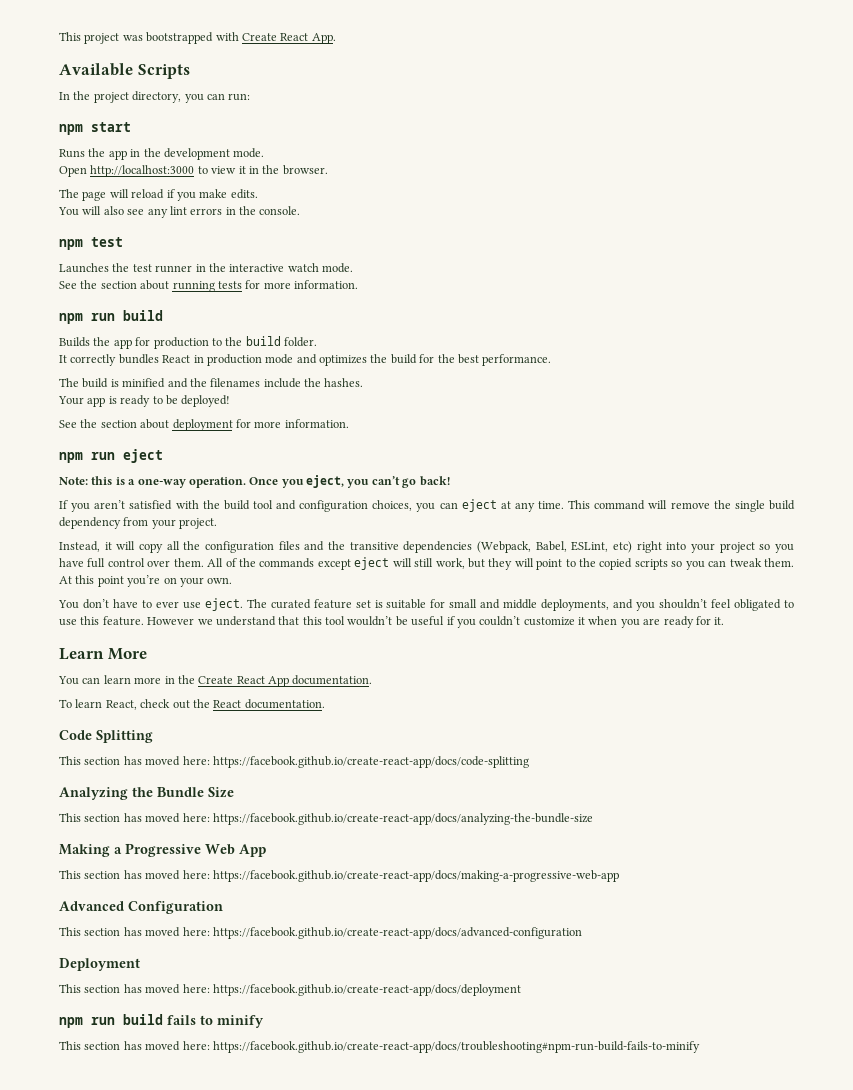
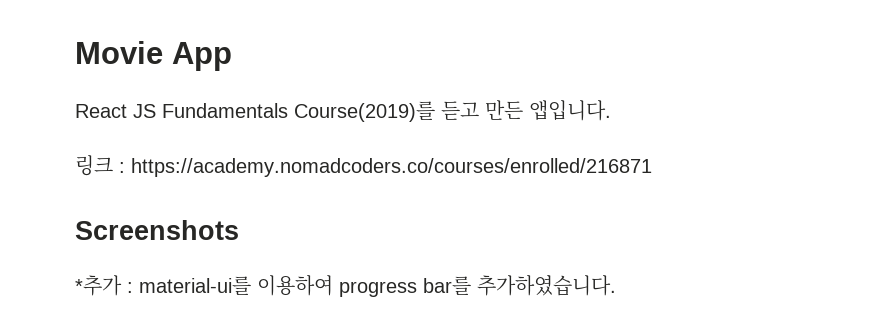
[59,32,336,44] [59,63,190,79] [59,91,251,103] [59,122,131,135] [59,148,265,160] [59,165,328,177] [59,189,258,201] [58,206,301,218] [59,237,123,250] [59,263,353,273] [59,280,358,292] [59,310,163,324] [59,336,317,349] [59,354,552,366] [59,378,364,388] [58,395,231,407] [59,419,349,431] [59,449,163,463] [59,475,450,488] [59,499,796,512] [59,517,218,529] [59,541,794,553] [59,557,794,570] [59,575,233,587] [58,598,794,611] [59,616,725,628] [59,648,147,660] [58,675,373,687] [59,699,325,710] [59,730,153,743] [59,756,529,768] [59,787,234,800] [59,813,593,825] [59,843,266,857] [59,870,619,882] [59,901,223,914] [59,927,582,939] [59,958,140,971] [59,984,521,996] [59,1014,264,1028] [59,1041,700,1053] This project was bootstrapped with Create React App. // Available Scripts // In the project directory, you can run: // npm start // Runs the app in the development mode. // Open http://localhost:3000 to view it in the browser. // The page will reload if you make edits. // You will also see any lint errors in the console. // npm test // Launches the test runner in the interactive watch mode. // See the section about running tests for more information. // npm run build // Builds the app for production to the build folder. // It correctly bundles React in production mode and optimizes the build for the best performance. // The build is minified and the filenames include the hashes. // Your app is ready to be deployed! // See the section about deployment for more information. // npm run eject // Note: this is a one-way operation. Once you eject, you can’t go back! // If you aren’t satisfied with the build tool and configuration choices, you can eject at any time. This command will remove the single build dependency from your project. // Instead, it will copy all the configuration files and the transitive dependencies (Webpack, Babel, ESLint, etc) right into your project so you have full control over them. All of the commands except eject will still work, but they will point to the copied scripts so you can tweak them. At this point you’re on your own. // You don’t have to ever use eject. The curated feature set is suitable for small and middle deployments, and you shouldn’t feel obligated to use this feature. However we understand that this tool wouldn’t be useful if you couldn’t customize it when you are ready for it. // Learn More // You can learn more in the Create React App documentation. // To learn React, check out the React documentation. // Code Splitting // This section has moved here: https://facebook.github.io/create-react-app/docs/code-splitting // Analyzing the Bundle Size // This section has moved here: https://facebook.github.io/create-react-app/docs/analyzing-the-bundle-size // Making a Progressive Web App // This section has moved here: https://facebook.github.io/create-react-app/docs/making-a-progressive-web-app // Advanced Configuration // This section has moved here: https://facebook.github.io/create-react-app/docs/advanced-configuration // Deployment // This section has moved here: https://facebook.github.io/create-react-app/docs/deployment // npm run build fails to minify // This section has moved here: https://facebook.github.io/create-react-app/docs/troubleshooting#npm-run-build-fails-to-minify -> [75,41,232,71] [75,100,611,122] [75,155,652,177] [75,220,239,240] [75,275,616,297] Movie App // React JS Fundamentals Course(2019)를 듣고 만든 앱입니다. // 링크 : https://academy.nomadcoders.co/courses/enrolled/216871 // Screenshots // *추가 : material-ui를 이용하여 progress bar를 추가하였습니다.

